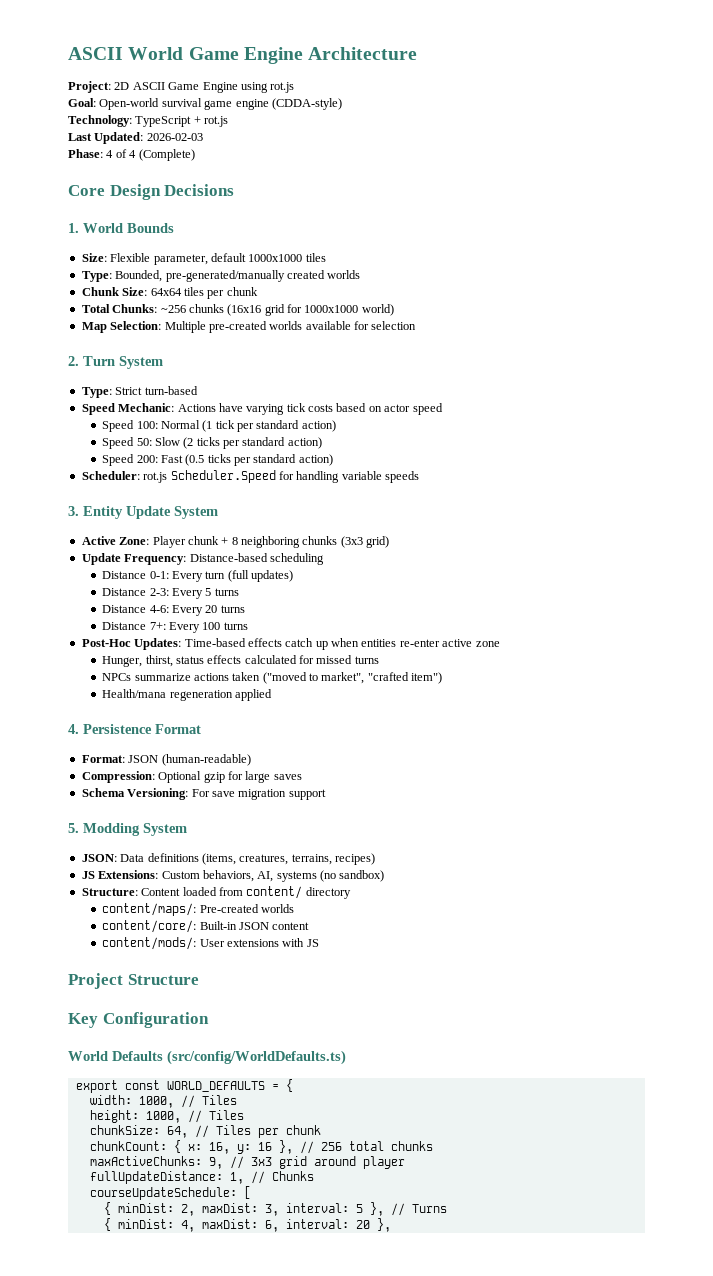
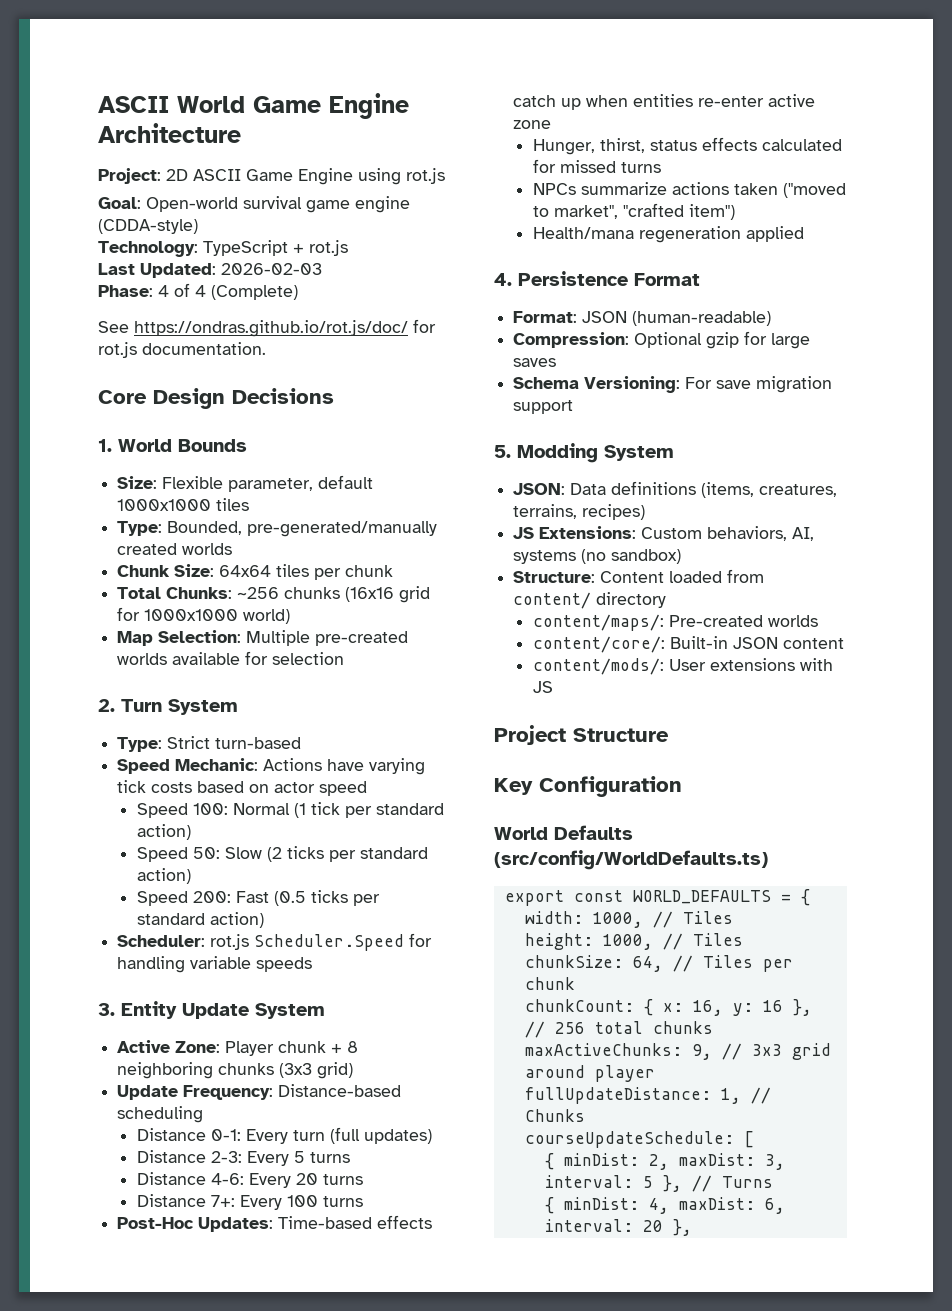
(195, 155) none -> [98,319,436,337] [98,342,266,358] // See https://ondras.github.io/rot.js/doc/ for rot.js documentation.

